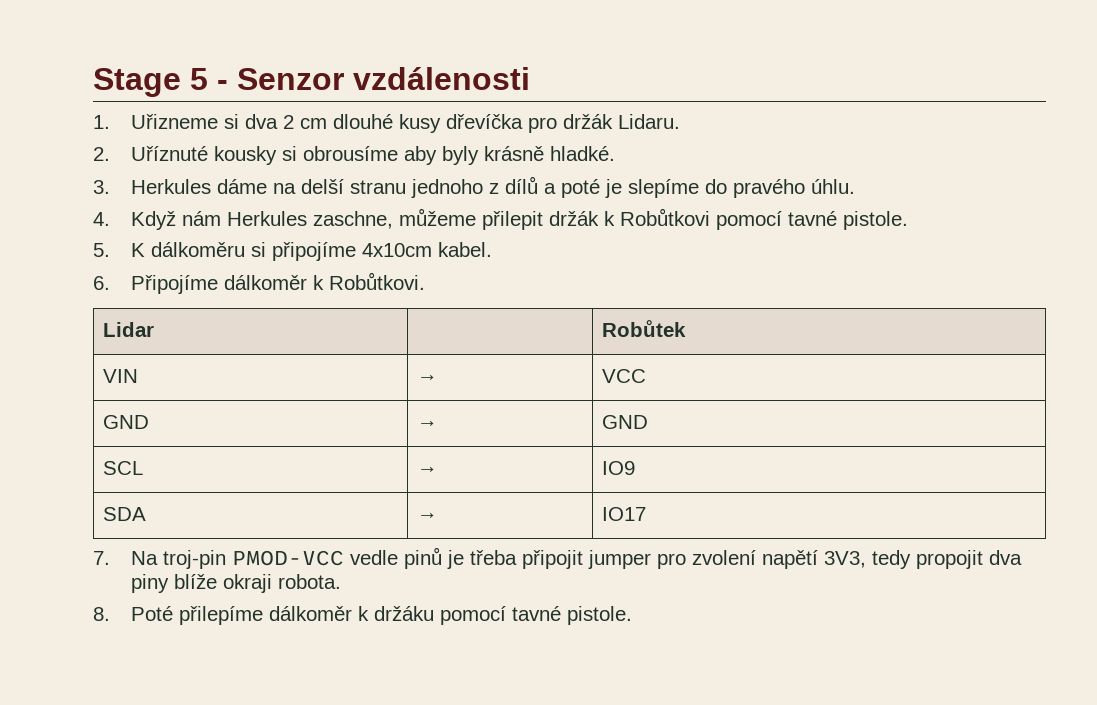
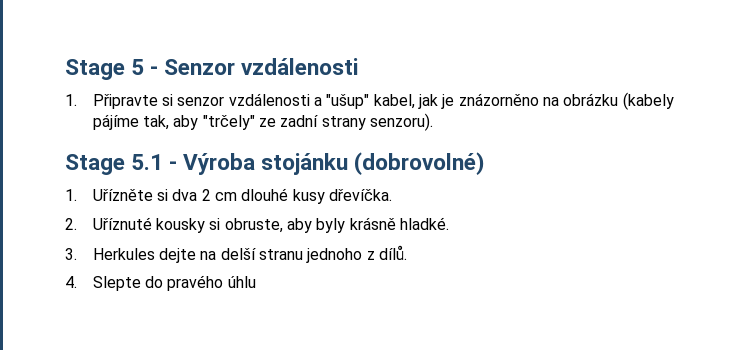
[131,114,219,129] Uřizneme -> [92,92,674,110] [92,113,433,131] [65,152,485,175] [65,189,153,201] Připravte si senzor vzdálenosti a "ušup" kabel, jak je znázorněno na obrázku (kabely pájíme tak, aby "trčely" ze zadní strany senzoru). // Stage 5.1 - Výroba stojánku (dobrovolné) // 1. Uřízněte
[446,114,681,133] dřevíčka pro držák Lidaru. -> [328,189,392,201] dřevíčka.
[303,146,399,161] obrousíme -> [224,218,283,233] obruste,
[217,179,268,194] dáme -> [159,248,197,263] dejte
[505,176,856,198] [93,208,909,230] [93,242,493,261] [93,272,426,294] [103,322,155,337] [602,320,687,337] [103,369,139,383] [417,374,439,383] [602,369,647,383] [103,415,150,429] [417,420,439,429] [602,415,649,429] [103,461,144,475] [417,466,439,475] [602,461,636,475] [103,507,147,521] [417,512,439,521] [602,507,647,521] [93,547,1023,569] [131,574,342,593] [93,606,633,625] dílů a poté je slepíme do pravého úhlu. // 4. Když nám Herkules zaschne, můžeme přilepit držák k Robůtkovi pomocí tavné pistole. // 5. K dálkoměru si připojíme 4x10cm kabel. // 6. Připojíme dálkoměr k Robůtkovi. // Lidar | | Robůtek // VIN | → | VCC // GND | → | GND // SCL | → | IO9 // SDA | → | IO17 // 7. Na troj-pin PMOD-VCC vedle pinů je třeba připojit jumper pro zvolení napětí 3V3, tedy propojit dva piny blíže okraji robota. // 8. Poté přilepíme dálkoměr k držáku pomocí tavné pistole. -> [378,245,407,260] [65,275,256,291] dílů. // 4. Slepte do pravého úhlu

